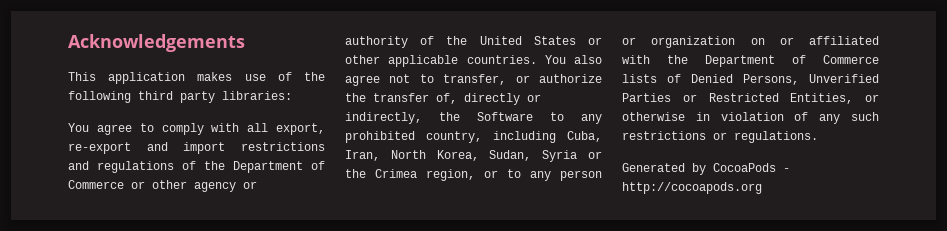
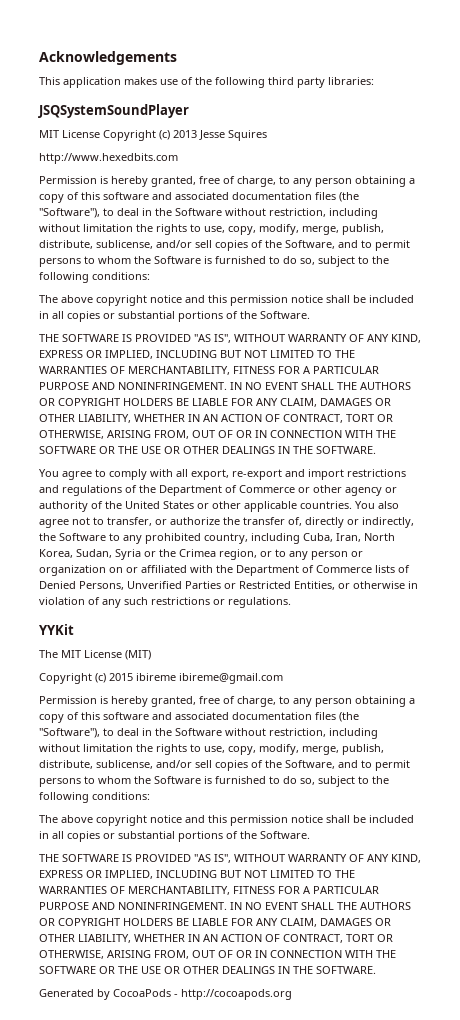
(292, 95) none -> [38,104,189,118] [39,130,267,141] [39,153,178,164] [39,176,415,187] [39,192,359,203] [39,208,378,219] [39,224,384,235] [39,240,410,251] [39,256,389,267] [39,272,150,283] [39,295,414,306] [39,311,310,322] [39,334,421,343] [39,350,355,359] [39,366,379,375] [39,382,411,390] [39,398,391,407] [39,414,393,423] [39,430,396,439] [39,446,376,454] // JSQSystemSoundPlayer // MIT License Copyright (c) 2013 Jesse Squires // http://www.hexedbits.com // Permission is hereby granted, free of charge, to any person obtaining a copy of this software and associated documentation files (the "Software"), to deal in the Software without restriction, including without limitation the rights to use, copy, modify, merge, publish, distribute, sublicense, and/or sell copies of the Software, and to permit persons to whom the Software is furnished to do so, subject to the following conditions: // The above copyright notice and this permission notice shall be included in all copies or substantial portions of the Software. // THE SOFTWARE IS PROVIDED "AS IS", WITHOUT WARRANTY OF ANY KIND, EXPRESS OR IMPLIED, INCLUDING BUT NOT LIMITED TO THE WARRANTIES OF MERCHANTABILITY, FITNESS FOR A PARTICULAR PURPOSE AND NONINFRINGEMENT. IN NO EVENT SHALL THE AUTHORS OR COPYRIGHT HOLDERS BE LIABLE FOR ANY CLAIM, DAMAGES OR OTHER LIABILITY, WHETHER IN AN ACTION OF CONTRACT, TORT OR OTHERWISE, ARISING FROM, OUT OF OR IN CONNECTION WITH THE SOFTWARE OR THE USE OR OTHER DEALINGS IN THE SOFTWARE.
(818, 137) none -> [39,624,74,635] [39,650,151,660] [39,673,283,684] [39,696,415,707] [39,712,359,723] [39,728,378,739] [39,744,384,755] [39,760,410,771] [39,776,389,787] [39,792,150,803] [39,815,414,826] [39,831,310,842] [39,854,421,863] [39,870,355,879] [39,886,379,895] [39,902,411,910] [39,918,391,927] [39,934,393,943] [39,950,396,959] [39,966,376,974] // YYKit // The MIT License (MIT) // Copyright (c) 2015 ibireme ibireme@gmail.com // Permission is hereby granted, free of charge, to any person obtaining a copy of this software and associated documentation files (the "Software"), to deal in the Software without restriction, including without limitation the rights to use, copy, modify, merge, publish, distribute, sublicense, and/or sell copies of the Software, and to permit persons to whom the Software is furnished to do so, subject to the following conditions: // The above copyright notice and this permission notice shall be included in all copies or substantial portions of the Software. // THE SOFTWARE IS PROVIDED "AS IS", WITHOUT WARRANTY OF ANY KIND, EXPRESS OR IMPLIED, INCLUDING BUT NOT LIMITED TO THE WARRANTIES OF MERCHANTABILITY, FITNESS FOR A PARTICULAR PURPOSE AND NONINFRINGEMENT. IN NO EVENT SHALL THE AUTHORS OR COPYRIGHT HOLDERS BE LIABLE FOR ANY CLAIM, DAMAGES OR OTHER LIABILITY, WHETHER IN AN ACTION OF CONTRACT, TORT OR OTHERWISE, ARISING FROM, OUT OF OR IN CONNECTION WITH THE SOFTWARE OR THE USE OR OTHER DEALINGS IN THE SOFTWARE.

